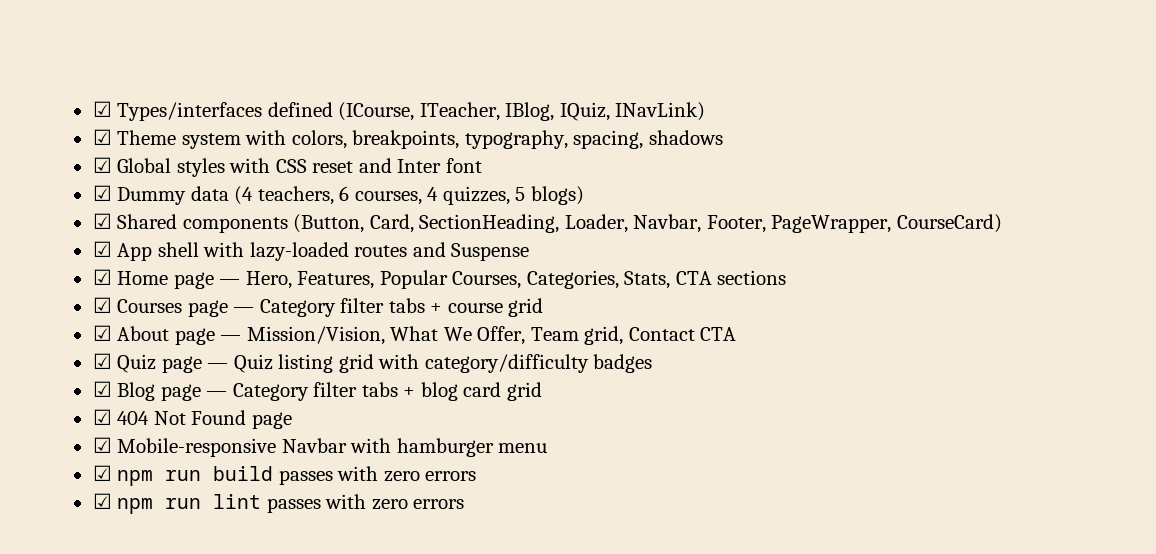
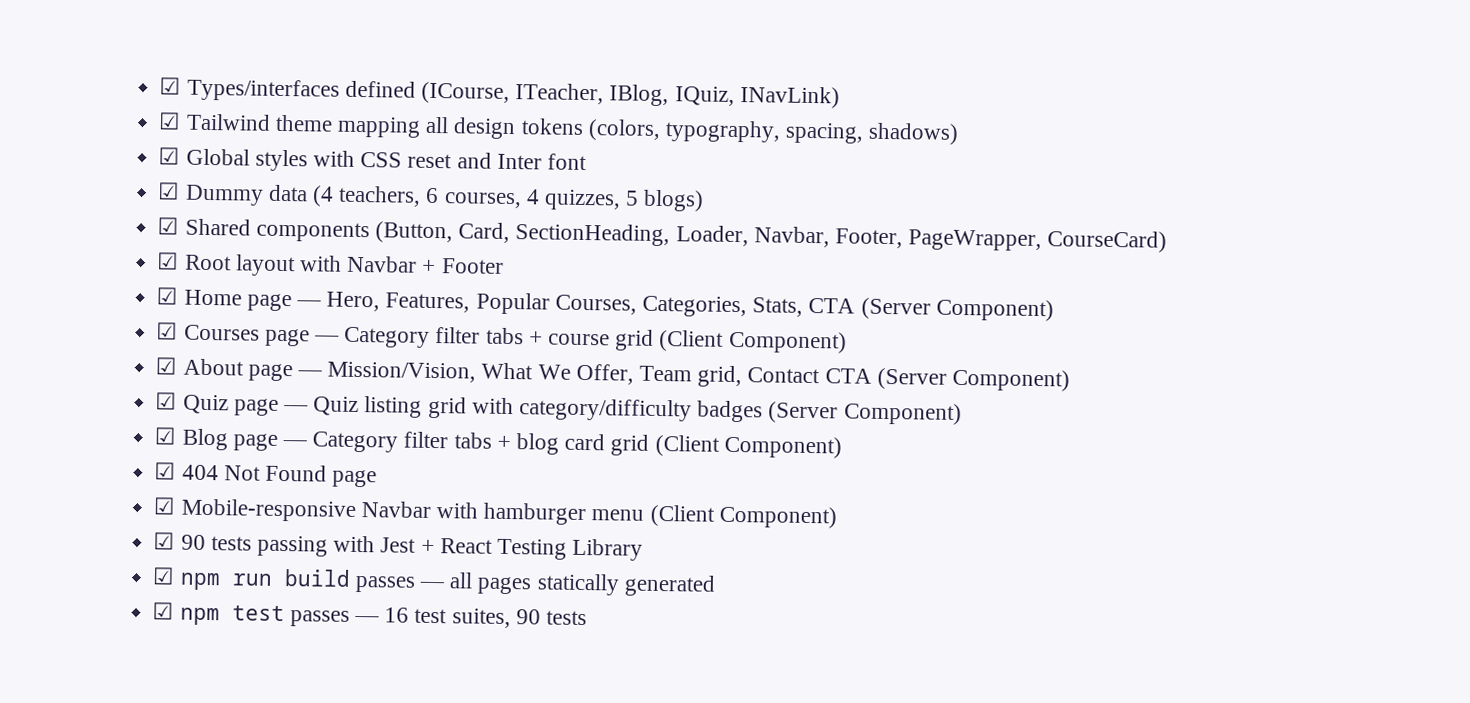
[117,130,460,149] Theme system with colors, breakpoints, -> [185,113,661,141] Tailwind theme mapping all design tokens (colors,
[648,130,723,145] shadows -> [868,122,960,145] shadows)
[117,242,530,261] App shell with lazy-loaded routes and Suspense -> [184,254,504,277] Root layout with Navbar + Footer
[717,270,787,285] sections -> [860,297,1054,322] (Server Component)
(544, 307) none -> [659,329,847,354] (Client Component)
(737, 334) none -> [876,367,1071,392] (Server Component)
(653, 363) none -> [768,401,962,426] (Server Component)
(542, 391) none -> [654,434,842,459] (Client Component)
(548, 448) none -> [649,504,837,529] [153,532,644,561] (Client Component) // ☑ 90 tests passing with Jest + React Testing Library
[337,466,477,482] [92,493,465,514] with zero errors // ☑ npm run lint passes with zero errors -> [418,572,716,597] [152,602,587,629] — all pages statically generated // ☑ npm test passes — 16 test suites, 90 tests

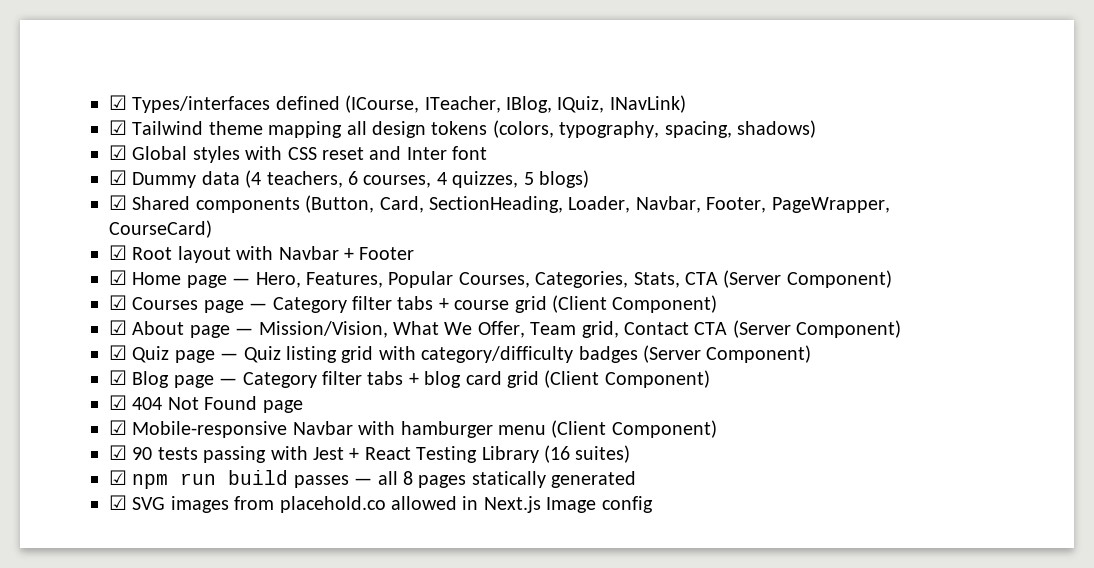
(644, 549) none -> [543,445,631,463] (16 suites)
(474, 580) none -> [402,471,413,485] 8
[179,605,587,629] npm test passes — 16 test suites, 90 tests -> [132,496,653,513] SVG images from placehold.co allowed in Next.js Image config

